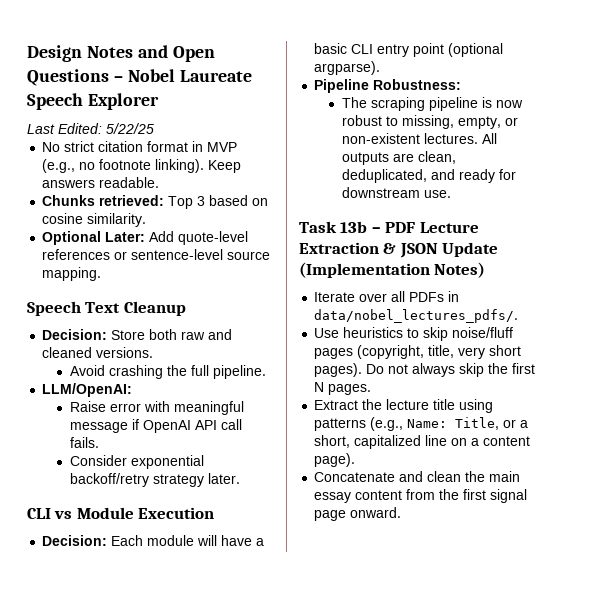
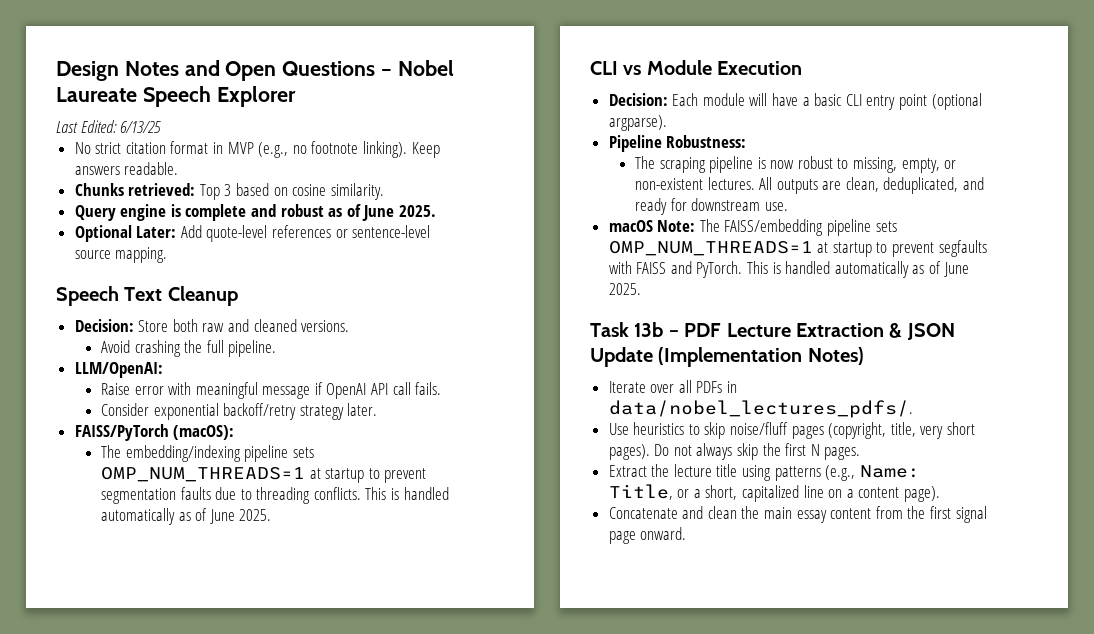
[106,123,154,134] 5/22/25 -> [120,121,162,133] 6/13/25
(147, 220) none -> [74,204,437,221] // Query engine is complete and robust as of June 2025.
(240, 478) none -> [74,424,235,441] [100,445,314,462] [100,467,427,483] [100,487,449,504] [100,508,272,525] // FAISS/PyTorch (macOS): // The embedding/indexing pipeline sets OMP_NUM_THREADS=1 at startup to prevent segmentation faults due to threading conflicts. This is handled automatically as of June 2025.
(451, 194) none -> [608,219,897,236] [608,240,987,257] [608,261,969,278] [608,283,641,295] // macOS Note: The FAISS/embedding pipeline sets OMP_NUM_THREADS=1 at startup to prevent segfaults with FAISS and PyTorch. This is handled automatically as of June 2025.

